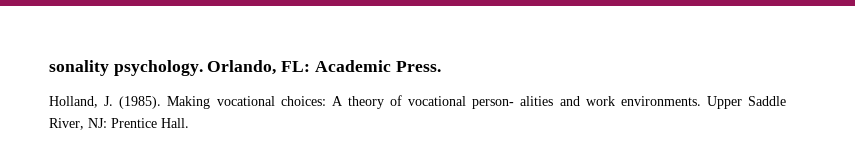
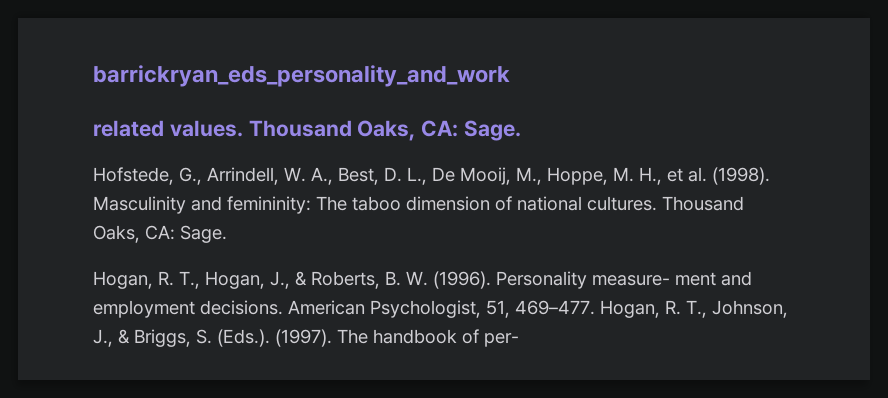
[49,60,441,76] [49,95,786,109] [49,118,189,130] sonality psychology. Orlando, FL: Academic Press. // Holland, J. (1985). Making vocational choices: A theory of vocational person- alities and work environments. Upper Saddle River, NJ: Prentice Hall. -> [93,65,510,87] [93,120,522,141] [93,167,770,185] [93,196,744,214] [93,225,227,243] [93,271,752,289] [93,300,788,318] [93,329,519,347] barrickryan_eds_personality_and_work // related values. Thousand Oaks, CA: Sage. // Hofstede, G., Arrindell, W. A., Best, D. L., De Mooij, M., Hoppe, M. H., et al. (1998). Masculinity and femininity: The taboo dimension of national cultures. Thousand Oaks, CA: Sage. // Hogan, R. T., Hogan, J., & Roberts, B. W. (1996). Personality measure- ment and employment decisions. American Psychologist, 51, 469–477. Hogan, R. T., Johnson, J., & Briggs, S. (Eds.). (1997). The handbook of per-

